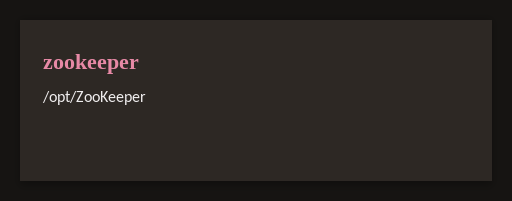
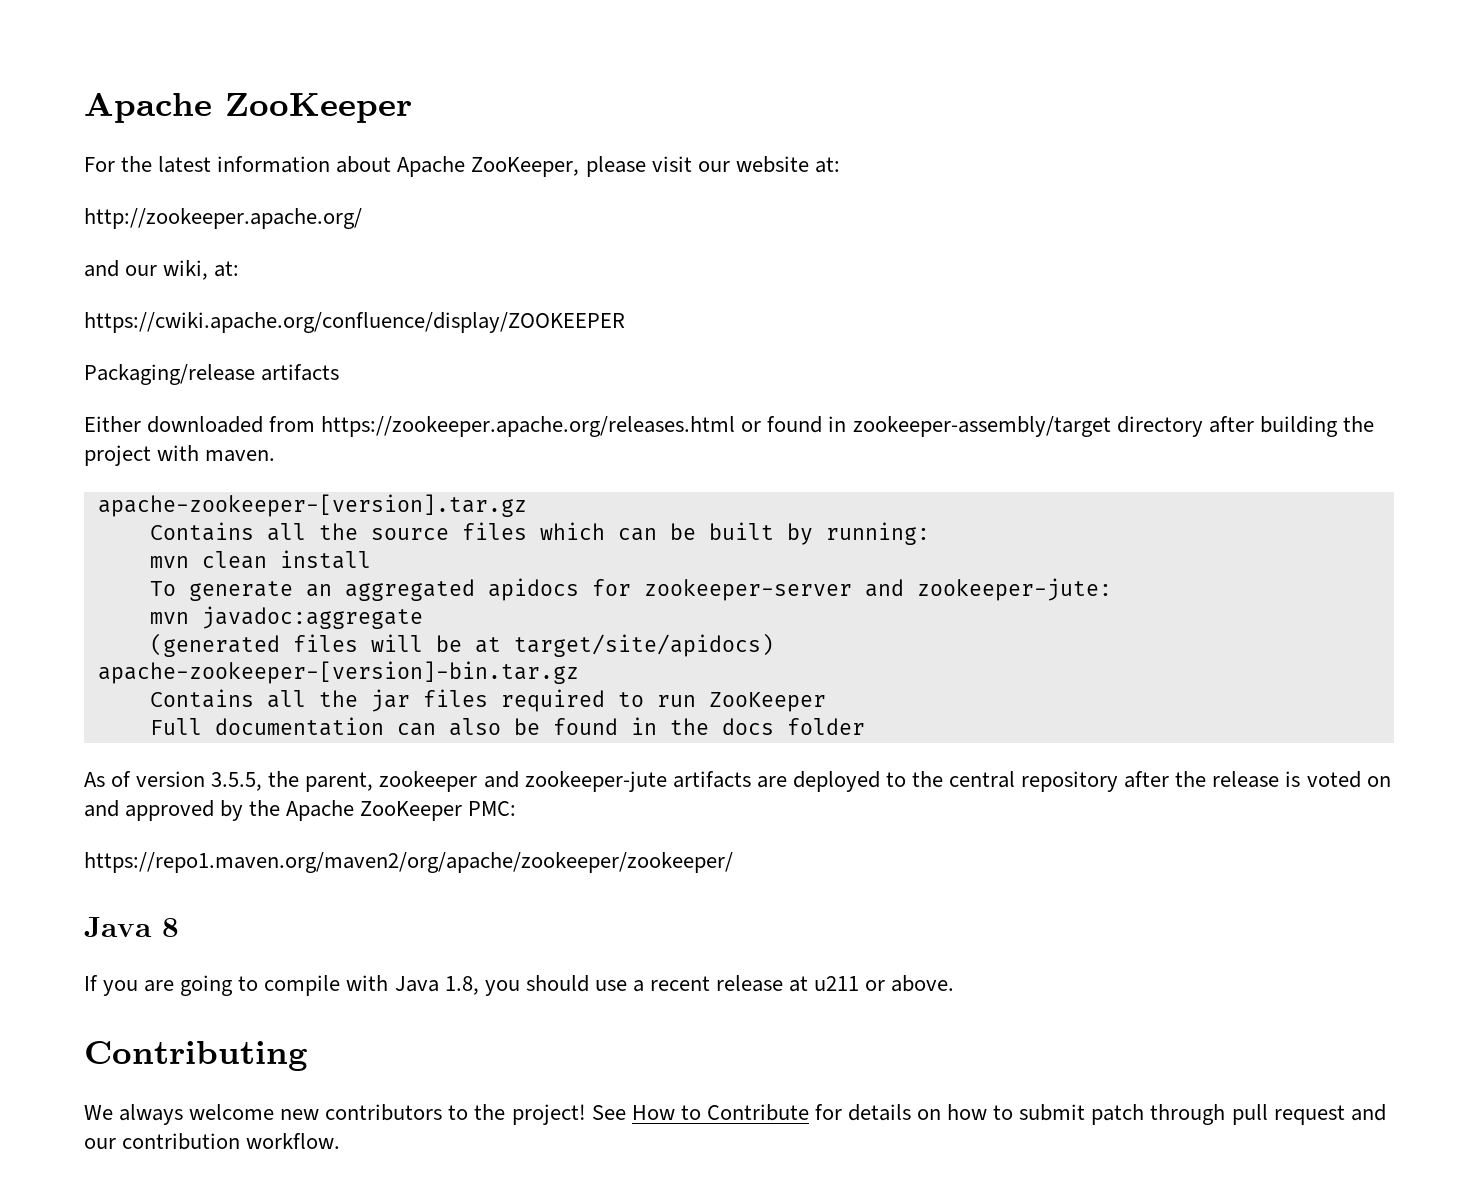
[43,54,139,74] [42,91,146,105] zookeeper // /opt/ZooKeeper -> [84,93,412,123] [84,156,840,177] [84,208,362,229] [84,260,240,280] [84,312,625,333] [84,364,340,385] [84,416,1374,437] [84,445,276,466] [97,494,527,517] [149,522,930,545] [149,550,371,569] [149,578,1112,601] [149,606,423,629] [149,633,774,657] [97,661,579,684] [149,689,826,712] [149,717,865,736] [84,771,1391,792] [84,800,517,821] [84,852,733,873] [84,917,179,937] [84,975,955,996] [84,1041,308,1071] [84,1104,1386,1125] [84,1133,341,1150] Apache ZooKeeper // For the latest information about Apache ZooKeeper, please visit our website at: // http://zookeeper.apache.org/ // and our wiki, at: // https://cwiki.apache.org/confluence/display/ZOOKEEPER // Packaging/release artifacts // Either downloaded from https://zookeeper.apache.org/releases.html or found in zookeeper-assembly/target directory after building the project with maven. // apache-zookeeper-[version].tar.gz // Contains all the source files which can be built by running: // mvn clean install // To generate an aggregated apidocs for zookeeper-server and zookeeper-jute: // mvn javadoc:aggregate // (generated files will be at target/site/apidocs) // apache-zookeeper-[version]-bin.tar.gz // Contains all the jar files required to run ZooKeeper // Full documentation can also be found in the docs folder // As of version 3.5.5, the parent, zookeeper and zookeeper-jute artifacts are deployed to the central repository after the release is voted on and approved by the Apache ZooKeeper PMC: // https://repo1.maven.org/maven2/org/apache/zookeeper/zookeeper/ // Java 8 // If you are going to compile with Java 1.8, you should use a recent release at u211 or above. // Contributing // We always welcome new contributors to the project! See How to Contribute for details on how to submit patch through pull request and our contribution workflow.

